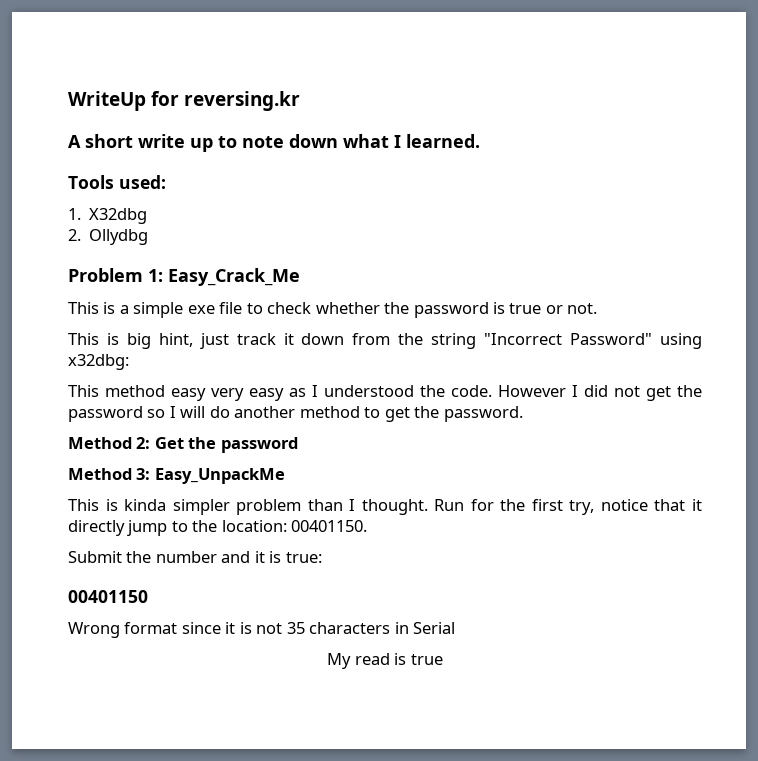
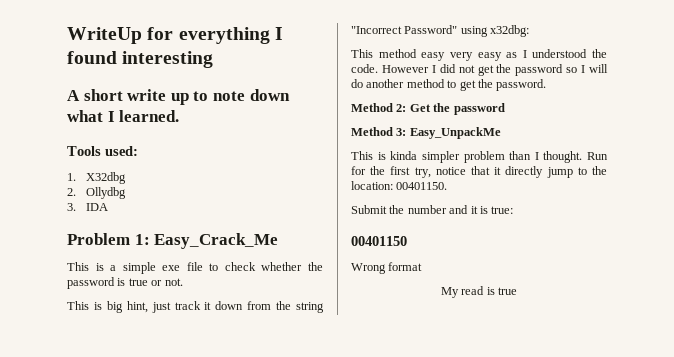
[184,91,301,111] reversing.kr -> [178,27,283,44] [67,51,214,68] everything I found interesting
(149, 237) none -> [67,203,108,211] // 3. IDA
[181,622,456,634] since it is not 35 characters in Serial -> (423, 266) none

